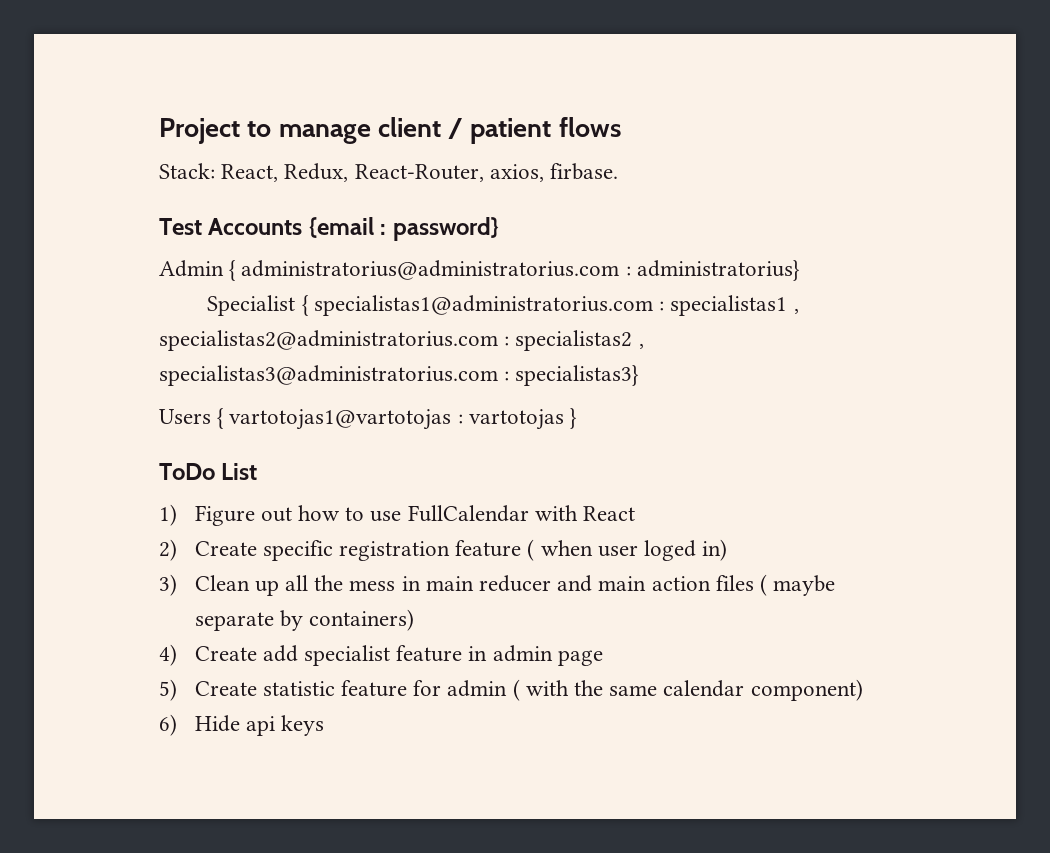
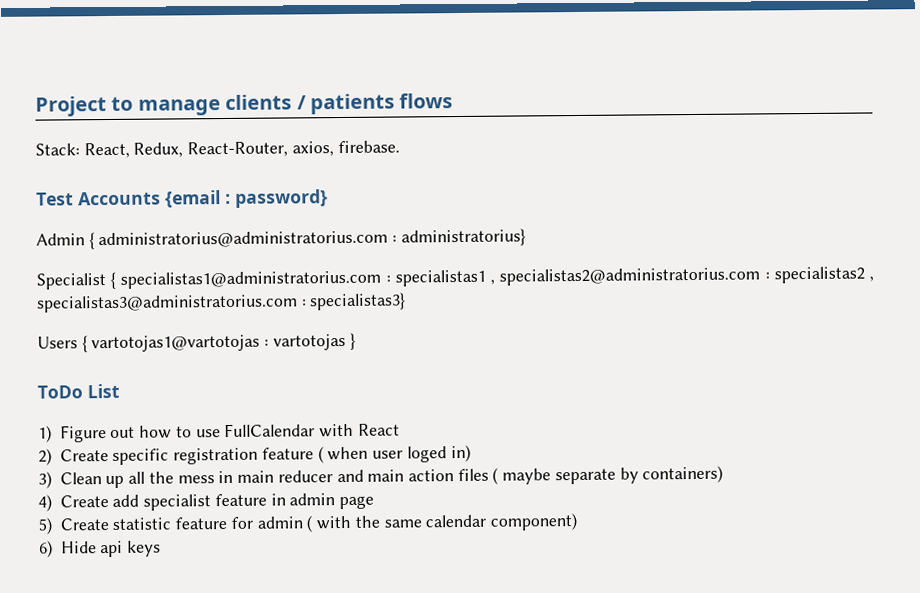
[377,117,552,144] client / patient -> [225,93,395,115] clients / patients
[550,163,619,180] firbase. -> [337,140,400,154] firebase.

